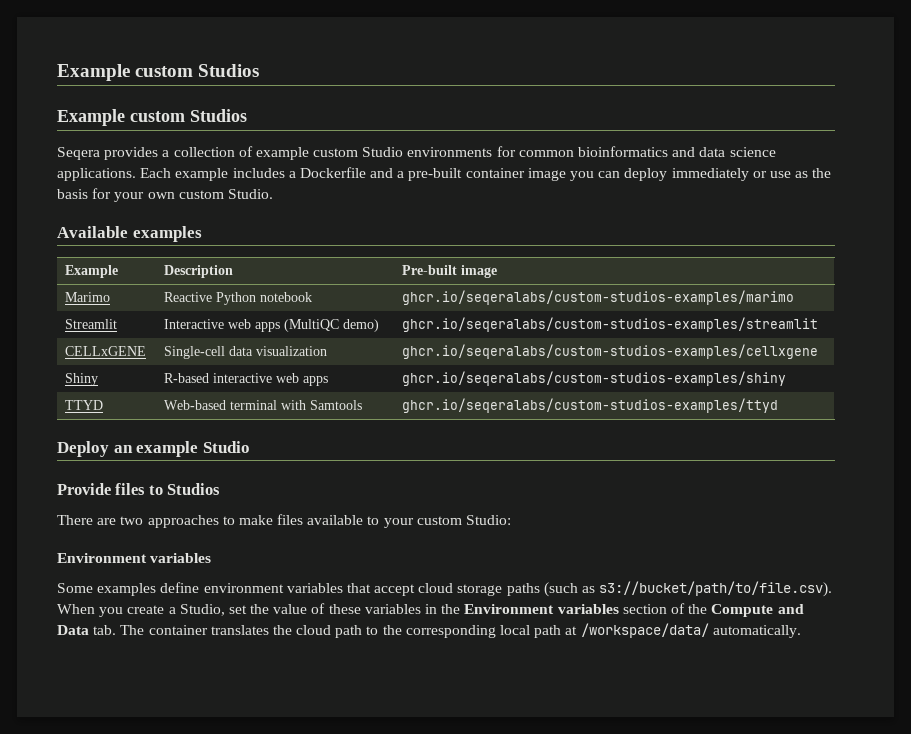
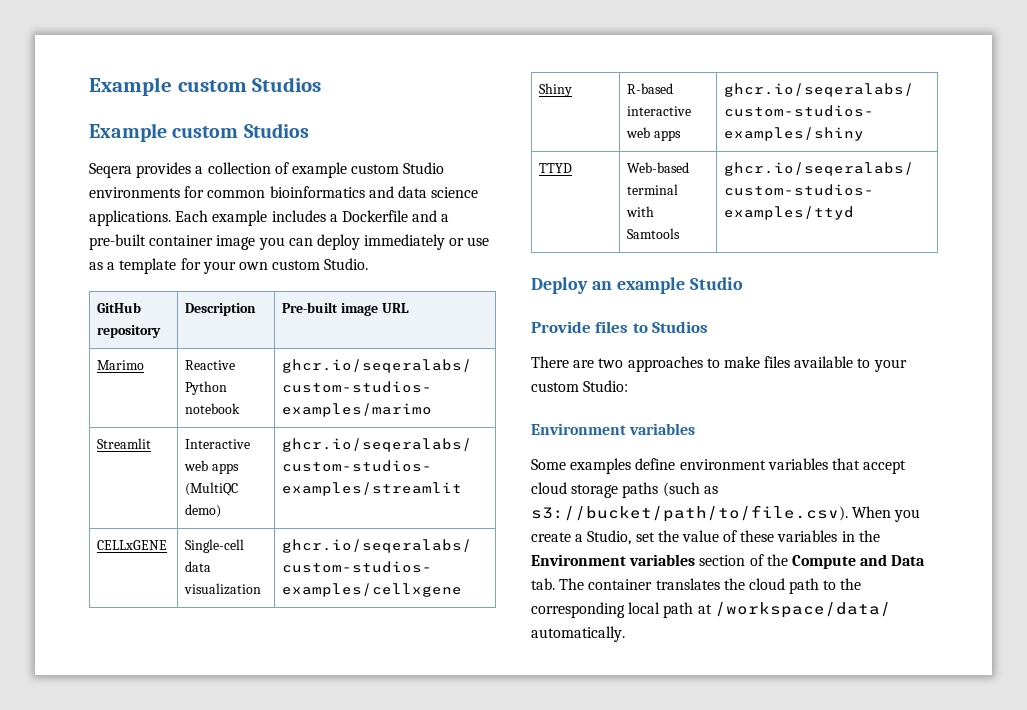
[812,168,832,178] [57,189,88,199] the basis -> [107,258,177,274] a template
[57,226,202,242] [64,265,118,278] // Available examples // Example -> [97,302,142,313] [97,325,162,338] // GitHub repository
(497, 271) none -> [381,303,409,313] URL

